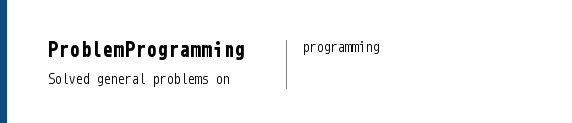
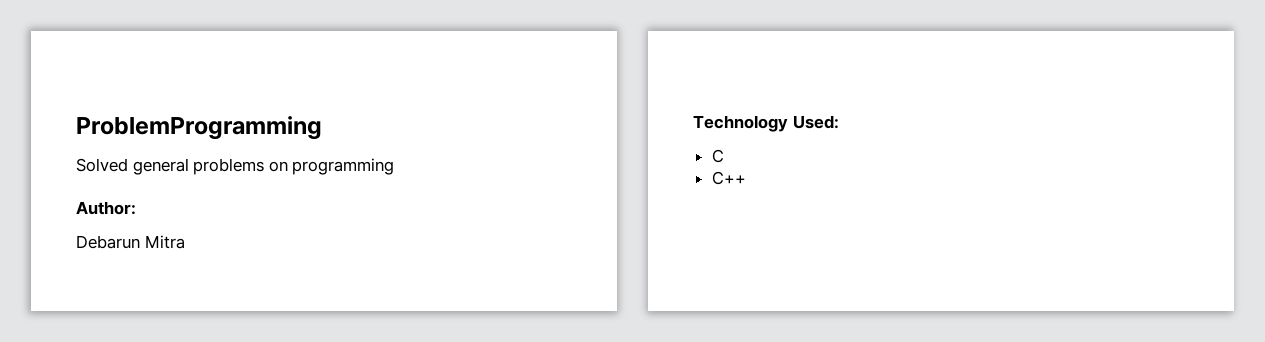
(379, 48) none -> [76,201,136,215] [76,235,185,249] [693,115,839,132] [711,149,724,163] [711,171,746,185] // Author: // Debarun Mitra // Technology Used: // C // C++

